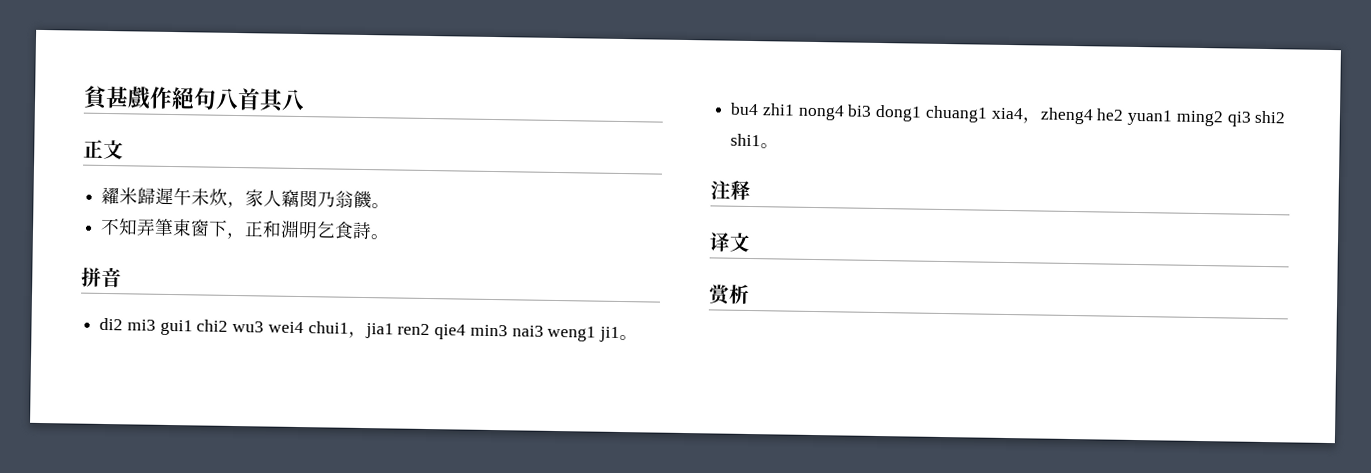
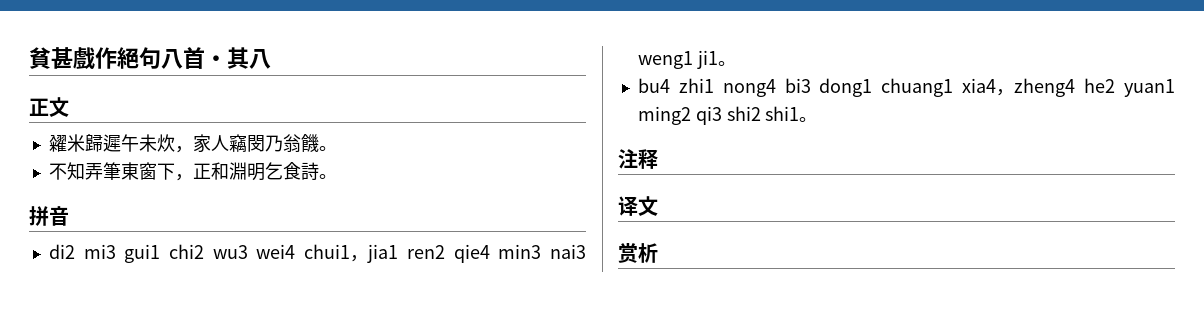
(261, 99) none -> [205,55,227,66] ・

